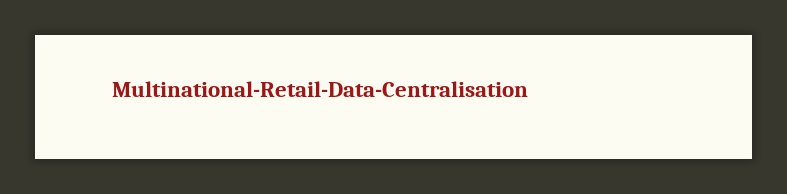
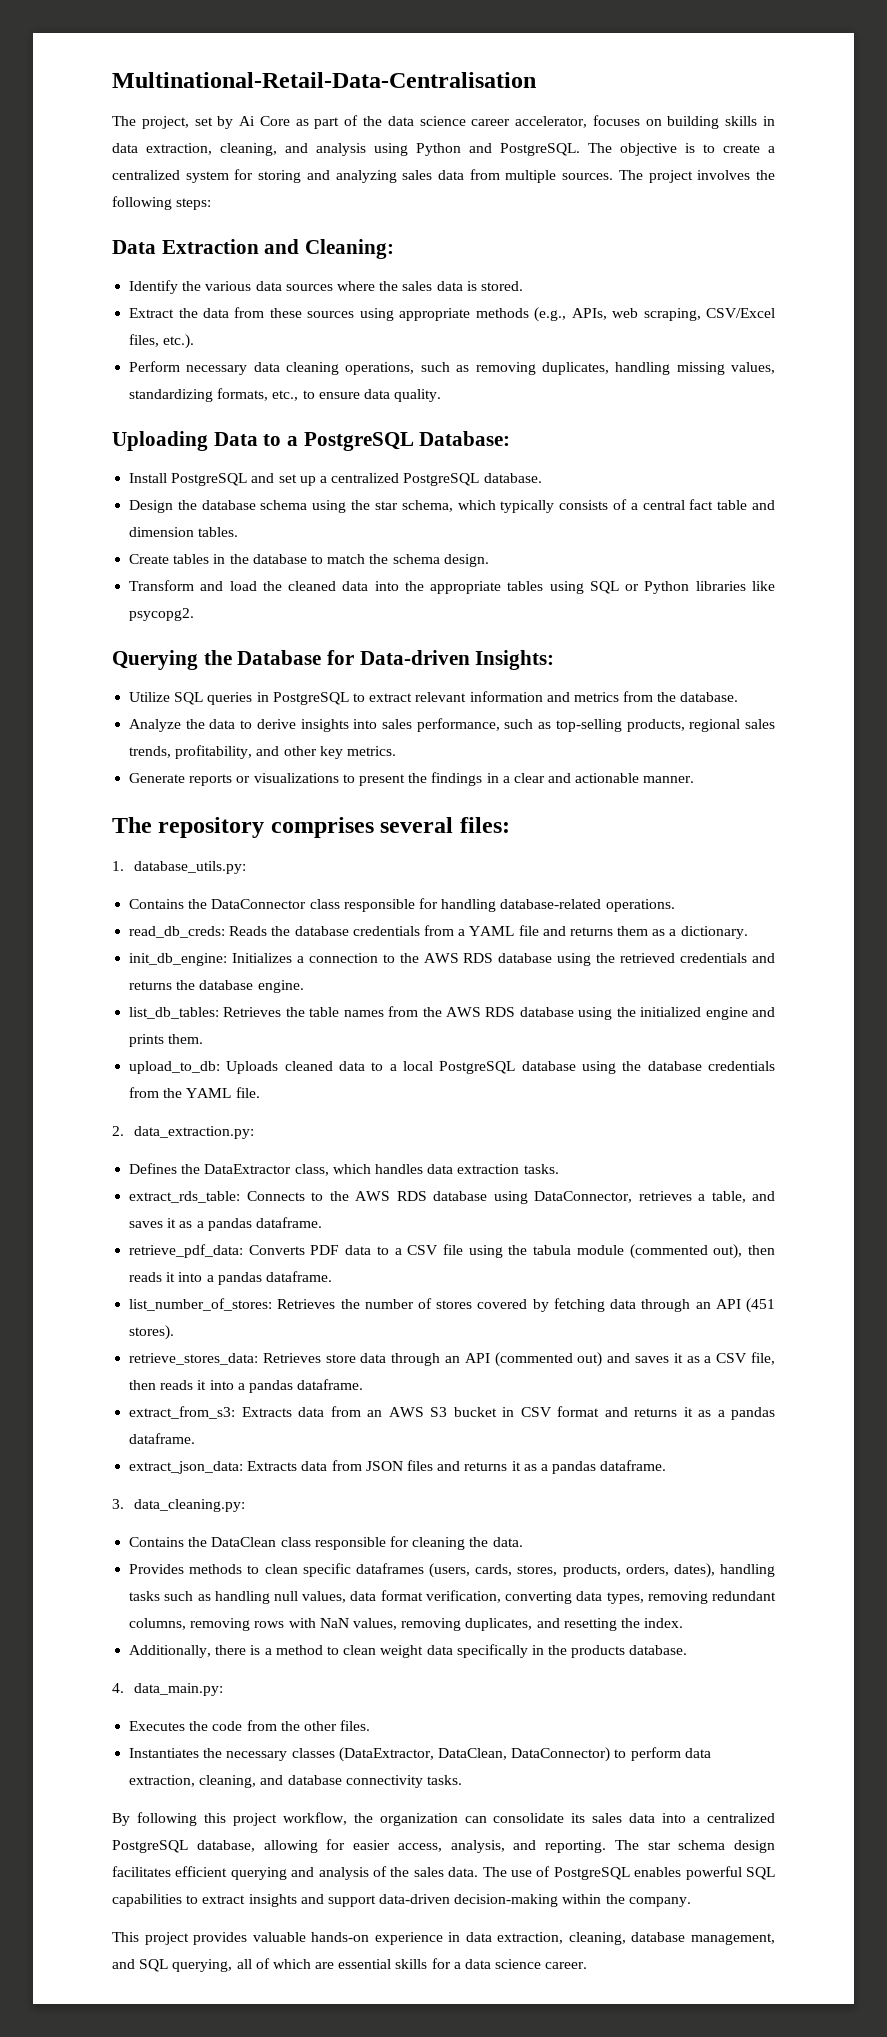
(528, 89) none -> [112,115,776,129] [112,143,775,156] [112,169,775,183] [112,196,212,210] [112,239,395,259] [129,280,523,294] [129,307,776,322] [129,334,195,349] [129,361,775,375] [129,388,442,402] [112,431,511,451] [129,473,542,486] [129,499,776,513] [129,527,239,537] [129,554,489,567] [129,580,775,594] [129,608,195,621] [112,650,555,670] [129,691,739,705] [129,718,775,732] [129,745,396,759] [129,772,695,786] [112,817,510,838] [112,861,247,874] [129,898,675,912] [129,925,748,939] [129,953,775,966] [129,980,304,993] [129,1006,775,1020] [129,1034,204,1047] [129,1061,775,1074] [129,1087,260,1098] [112,1126,255,1139] [129,1163,559,1176] [129,1191,775,1204] [129,1217,322,1231] [129,1244,775,1259] [129,1271,332,1285] [129,1298,775,1313] [129,1325,175,1340] [129,1352,775,1367] [129,1379,364,1393] [129,1406,776,1420] [129,1433,196,1444] [129,1460,667,1474] [112,1499,246,1512] [129,1536,523,1550] [129,1563,776,1578] [129,1590,776,1604] [129,1618,684,1631] [129,1644,688,1658] [112,1683,224,1696] [129,1720,371,1731] [129,1747,711,1762] [129,1775,462,1788] [112,1812,776,1826] [112,1839,775,1853] [112,1866,775,1880] [112,1894,691,1907] [112,1932,775,1945] [112,1958,588,1972] // The project, set by Ai Core as part of the data science career accelerator, focuses on building skills in data extraction, cleaning, and analysis using Python and PostgreSQL. The objective is to create a centralized system for storing and analyzing sales data from multiple sources. The project involves the following steps: // Data Extraction and Cleaning: // Identify the various data sources where the sales data is stored. // Extract the data from these sources using appropriate methods (e.g., APIs, web scraping, CSV/Excel files, etc.). // Perform necessary data cleaning operations, such as removing duplicates, handling missing values, standardizing formats, etc., to ensure data quality. // Uploading Data to a PostgreSQL Database: // Install PostgreSQL and set up a centralized PostgreSQL database. // Design the database schema using the star schema, which typically consists of a central fact table and dimension tables. // Create tables in the database to match the schema design. // Transform and load the cleaned data into the appropriate tables using SQL or Python libraries like psycopg2. // Querying the Database for Data-driven Insights: // Utilize SQL queries in PostgreSQL to extract relevant information and metrics from the database. // Analyze the data to derive insights into sales performance, such as top-selling products, regional sales trends, profitability, and other key metrics. // Generate reports or visualizations to present the findings in a clear and actionable manner. // The repository comprises several files: // 1. database_utils.py: // Contains the DataConnector class responsible for handling database-related operations. // read_db_creds: Reads the database credentials from a YAML file and returns them as a dictionary. // init_db_engine: Initializes a connection to the AWS RDS database using the retrieved credentials and returns the database engine. // list_db_tables: Retrieves the table names from the AWS RDS database using the initialized engine and prints them. // upload_to_db: Uploads cleaned data to a local PostgreSQL database using the database credentials from the YAML file. // 2. data_extraction.py: // Defines the DataExtractor class, which handles data extraction tasks. // extract_rds_table: Connects to the AWS RDS database using DataConnector, retrieves a table, and saves it as a pandas dataframe. // retrieve_pdf_data: Converts PDF data to a CSV file using the tabula module (commented out), then reads it into a pandas dataframe. // list_number_of_stores: Retrieves the number of stores covered by fetching data through an API (451 stores). // retrieve_stores_data: Retrieves store data through an API (commented out) and saves it as a CSV file, then reads it into a pandas dataframe. // extract_from_s3: Extracts data from an AWS S3 bucket in CSV format and returns it as a pandas dataframe. // extract_json_data: Extracts data from JSON files and returns it as a pandas dataframe. // 3. data_cleaning.py: // Contains the DataClean class responsible for cleaning the data. // Provides methods to clean specific dataframes (users, cards, stores, products, orders, dates), handling tasks such as handling null values, data format verification, converting data types, removing redundant columns, removing rows with NaN values, removing duplicates, and resetting the index. // Additionally, there is a method to clean weight data specifically in the products database. // 4. data_main.py: // Executes the code from the other files. // Instantiates the necessary classes (DataExtractor, DataClean, DataConnector) to perform data extraction, cleaning, and database connectivity tasks. // By following this project workflow, the organization can consolidate its sales data into a centralized PostgreSQL database, allowing for easier access, analysis, and reporting. The star schema design facilitates efficient querying and analysis of the sales data. The use of PostgreSQL enables powerful SQL capabilities to extract insights and support data-driven decision-making within the company. // This project provides valuable hands-on experience in data extraction, cleaning, database management, and SQL querying, all of which are essential skills for a data science career.

